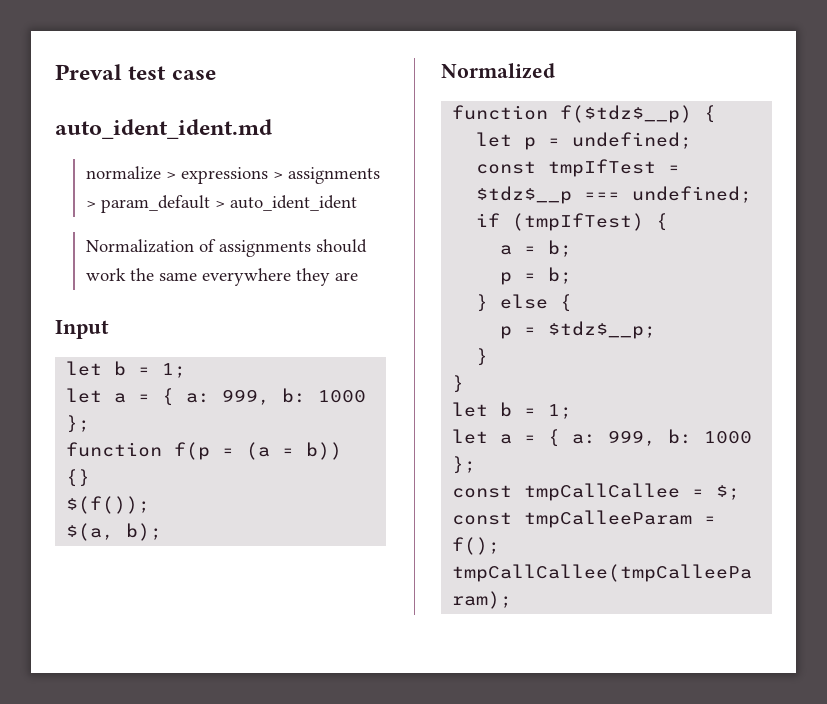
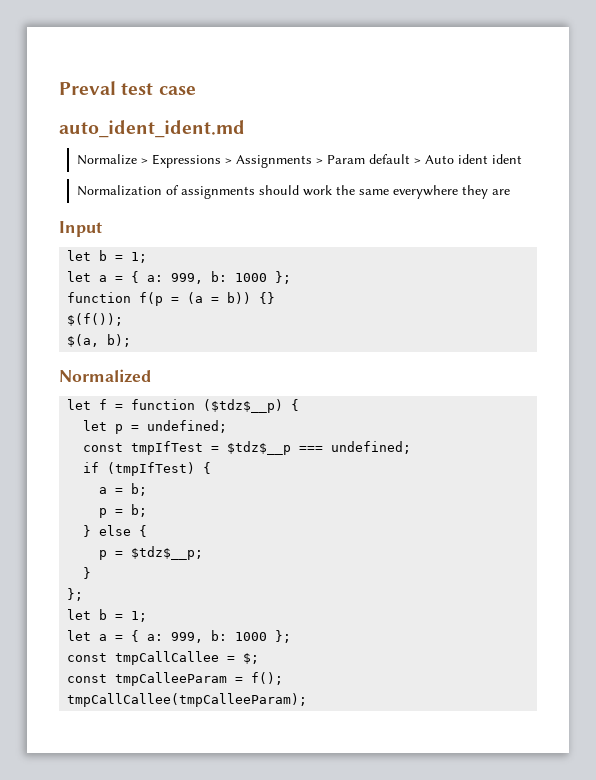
[85,166,380,184] [85,195,357,213] normalize > expressions > assignments > param_default > auto_ident_ident -> [77,154,523,168] Normalize > Expressions > Assignments > Param default > Auto ident ident
[452,105,693,123] function f($tdz$__p) -> [67,399,284,413] let f = function ($tdz$__p)
[452,375,465,393] } -> [67,588,84,601] };

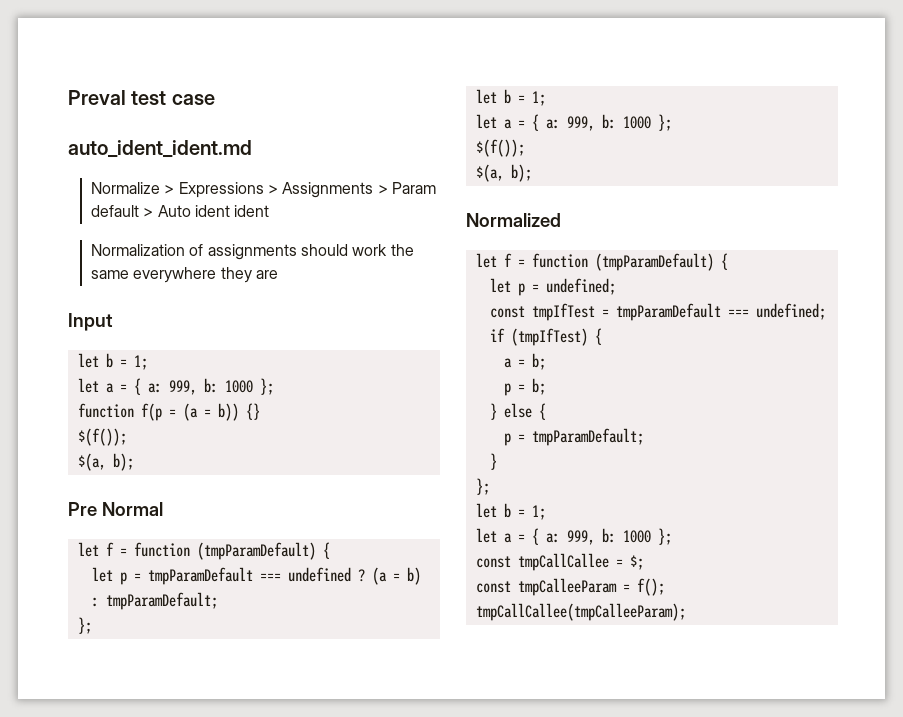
(132, 340) none -> [68,502,163,516] [77,542,330,560] [91,567,421,585] [91,592,218,610] [77,617,92,634] [475,89,546,106] [475,114,672,131] [475,139,525,157] [475,164,532,182] // Pre Normal // let f = function (tmpParamDefault) { // let p = tmpParamDefault === undefined ? (a = b) : tmpParamDefault; // }; // let b = 1; // let a = { a: 999, b: 1000 }; // $(f()); // $(a, b);
[203,399,284,413] ($tdz$__p) -> [594,253,714,271] (tmpParamDefault)
[227,441,292,455] $tdz$__p -> [615,303,721,321] tmpParamDefault
[131,546,204,560] $tdz$__p; -> [531,428,644,446] tmpParamDefault;

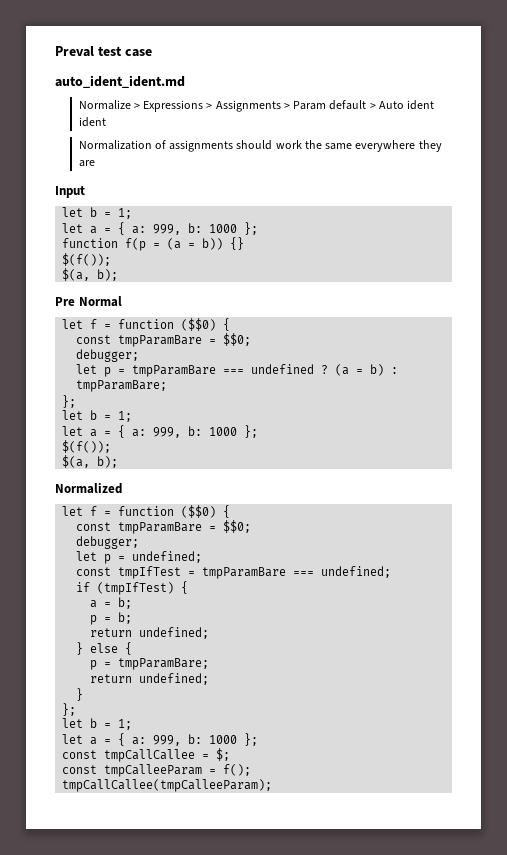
[196,542,330,560] [91,567,253,585] (tmpParamDefault) { // let p = tmpParamDefault -> [181,318,231,331] [76,333,252,347] [76,349,140,362] [76,364,217,377] ($$0) { // const tmpParamBare = $$0; // debugger; // let p = tmpParamBare
[105,592,218,610] tmpParamDefault; -> [76,380,168,392] tmpParamBare;
[594,253,728,271] (tmpParamDefault) { -> [181,505,231,518] [76,520,252,534] [76,536,140,549] ($$0) { // const tmpParamBare = $$0; // debugger;
[615,303,721,321] tmpParamDefault -> [202,567,287,579] tmpParamBare
(546, 386) none -> [90,627,210,639] // return undefined;
[531,428,644,446] tmpParamDefault; -> [118,658,210,670] [90,673,210,685] tmpParamBare; // return undefined;

